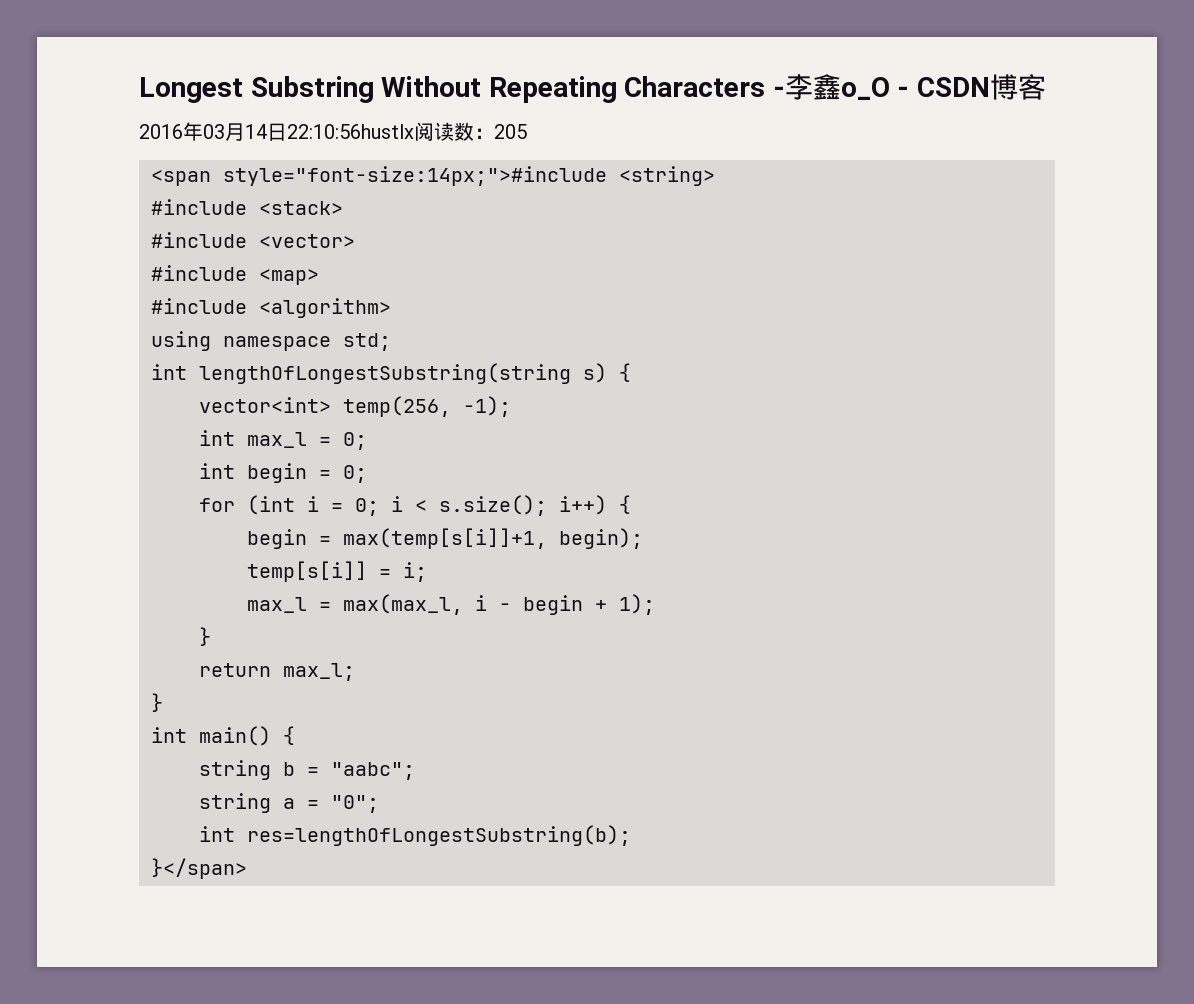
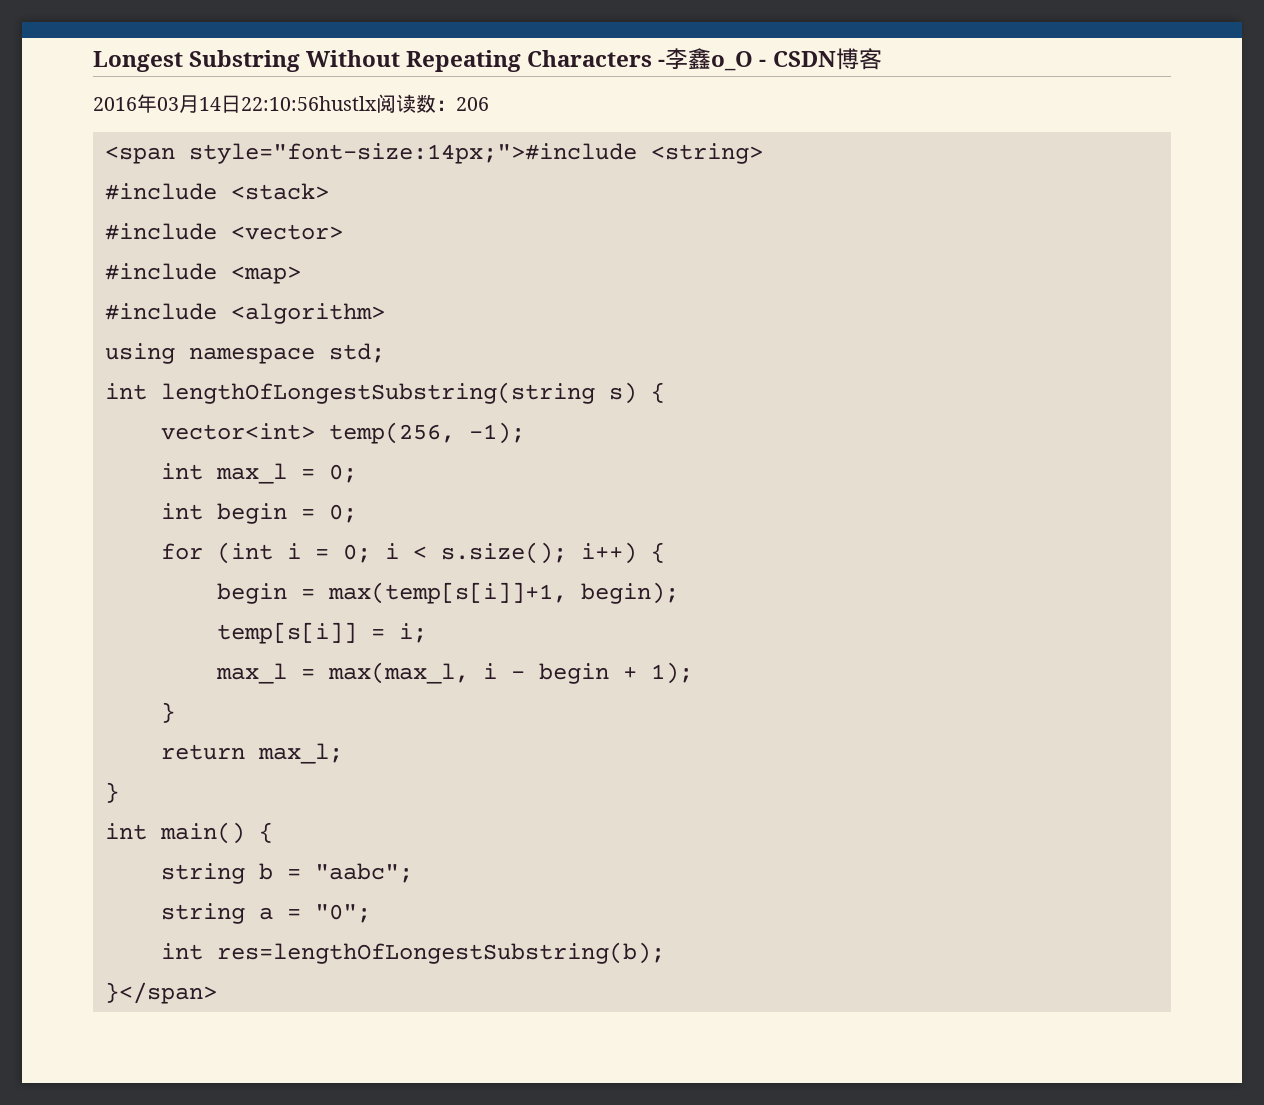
[494,124,527,139] 205 -> [456,97,489,111] 206

